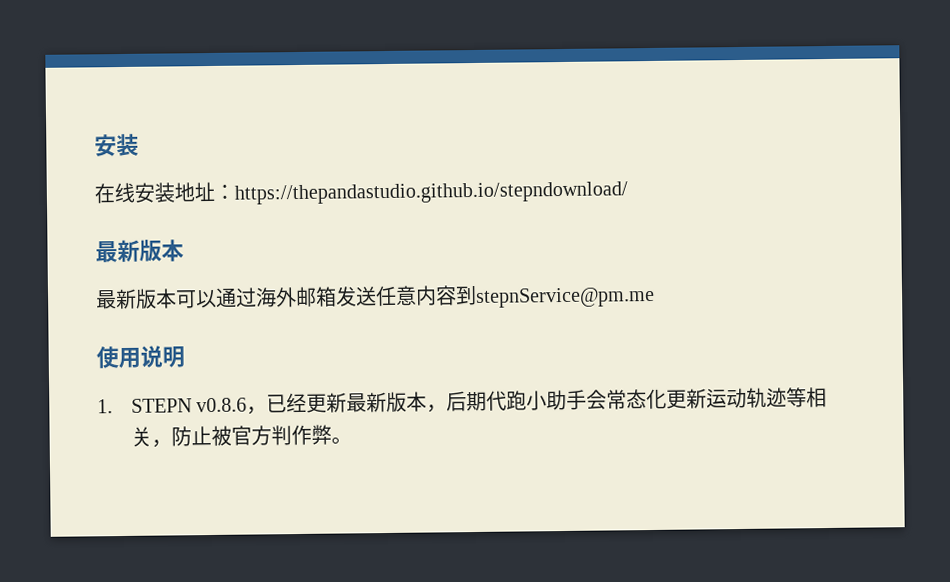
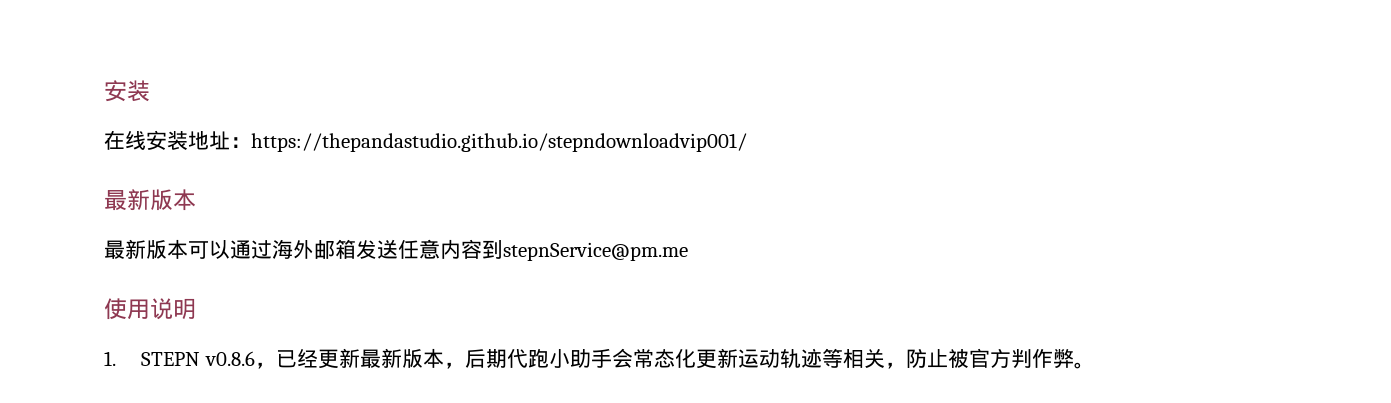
[234,181,628,205] https://thepandastudio.github.io/stepndownload/ -> [251,133,747,152] https://thepandastudio.github.io/stepndownloadvip001/

